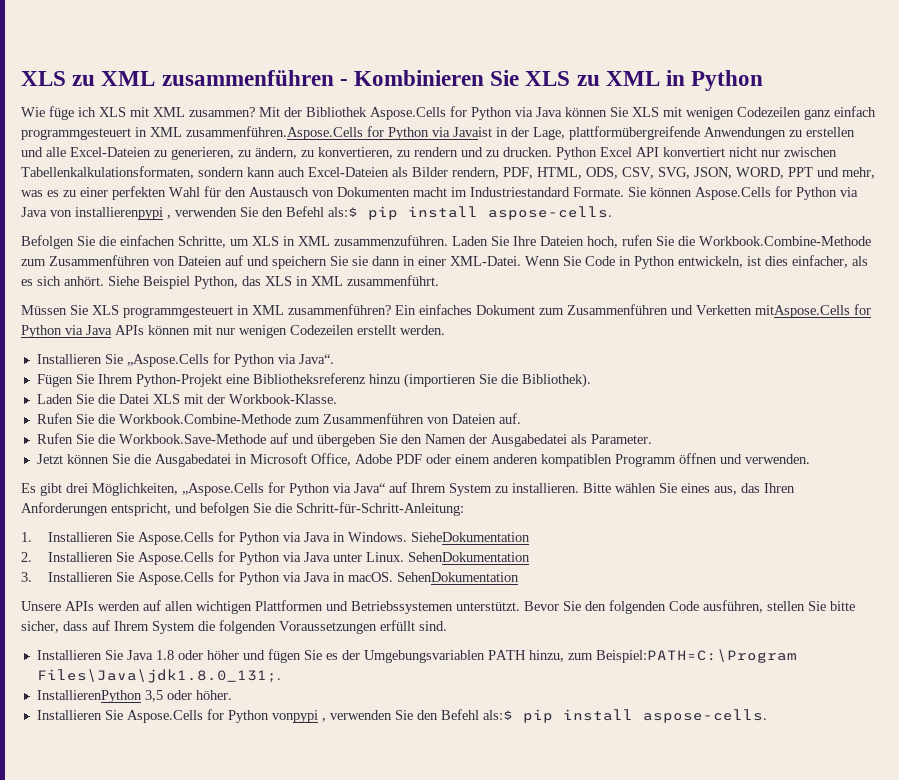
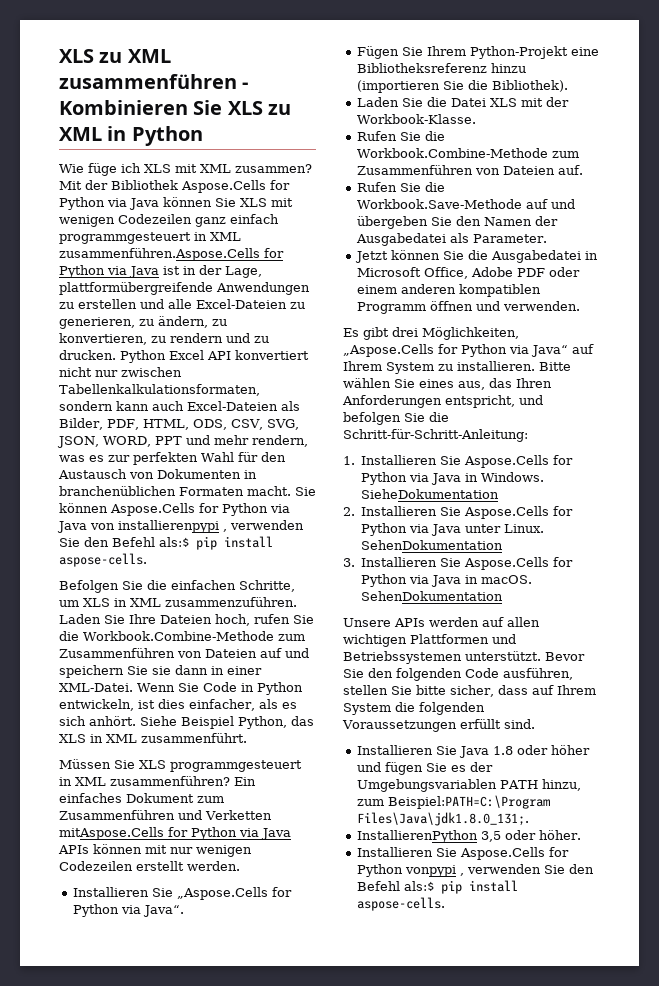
[453,127,492,137] Javaist -> [129,266,180,278] Java ist
[412,167,499,179] Bilder rendern, -> [59,418,103,430] Bilder,
[842,167,875,179] [21,187,108,197] mehr, was es zu einer -> [214,435,308,447] [59,455,130,462] mehr rendern, was es zur
[413,187,624,197] macht im Industriestandard Formate. -> [244,470,257,479] [59,486,291,496] in branchenüblichen Formaten macht.

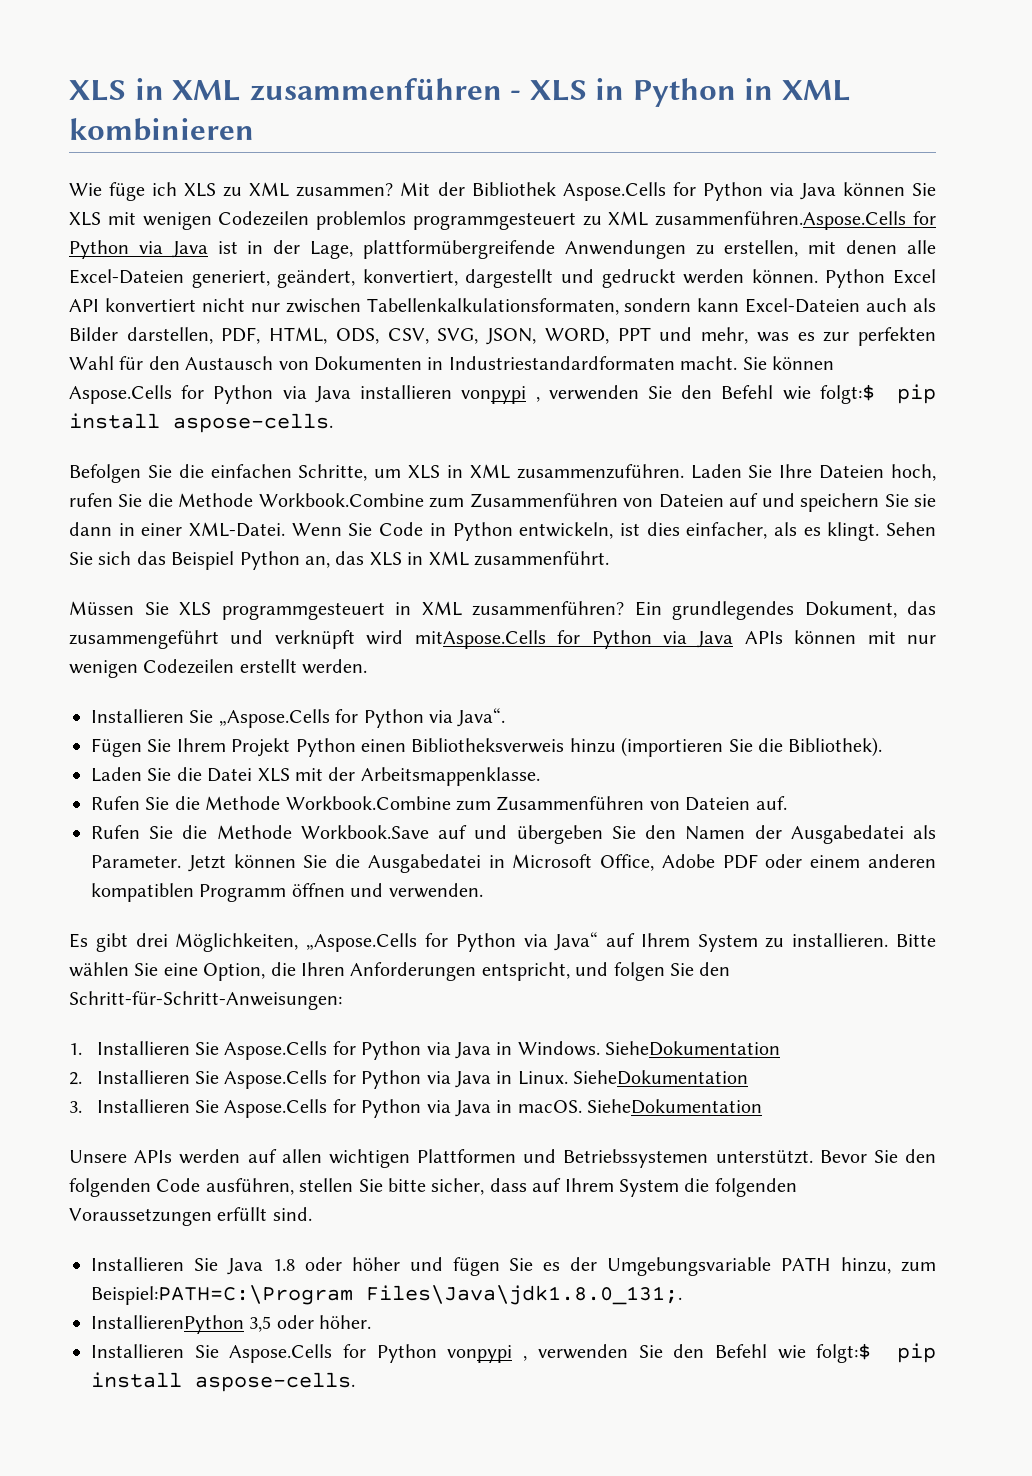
[59,49,123,63] XLS zu -> [69,78,164,101] XLS in
[59,100,292,115] [59,126,203,146] Kombinieren Sie XLS zu XML in Python -> [529,78,851,107] [69,118,254,141] XLS in Python in XML kombinieren
[175,164,197,173] mit -> [223,186,243,197] zu
[195,214,279,227] [59,232,207,244] ganz einfach programmgesteuert in -> [316,211,602,230] problemlos programmgesteuert zu
[78,299,305,309] [59,316,227,329] [59,333,269,345] [59,350,116,360] erstellen und alle Excel-Dateien zu generieren, zu ändern, zu konvertieren, zu rendern und zu drucken. -> [724,240,936,257] [69,269,818,288] erstellen, mit denen alle Excel-Dateien generiert, geändert, konvertiert, dargestellt und gedruckt werden können.
[152,401,300,411] [59,418,103,430] auch Excel-Dateien als Bilder, -> [745,298,936,313] [69,327,213,344] Excel-Dateien auch als Bilder darstellen,
[214,435,308,447] mehr rendern, -> [701,327,749,344] mehr,
[59,486,244,496] branchenüblichen Formaten -> [448,356,675,370] Industriestandardformaten
[90,520,304,533] [59,537,189,547] von installierenpypi , verwenden Sie den Befehl als:$ -> [360,384,875,404] installieren vonpypi , verwenden Sie den Befehl wie folgt:$
[83,631,274,641] Workbook.Combine-Methode -> [178,493,424,507] Methode Workbook.Combine
[59,716,287,729] sich anhört. Siehe Beispiel Python, -> [827,522,936,541] [69,551,330,570] klingt. Sehen Sie sich das Beispiel Python an,
[59,793,224,803] [59,810,272,820] einfaches Dokument zum Zusammenführen und Verketten -> [672,601,936,620] [69,630,404,649] grundlegendes Dokument, das zusammengeführt und verknüpft wird
[469,46,599,59] [356,63,487,73] Python-Projekt eine Bibliotheksreferenz -> [231,738,565,757] Projekt Python einen Bibliotheksverweis
[356,114,476,124] [356,131,445,141] [356,148,548,158] Workbook-Klasse. // Rufen Sie die Workbook.Combine-Methode -> [360,767,540,786] [91,796,451,810] Arbeitsmappenklasse. // Rufen Sie die Methode Workbook.Combine
[356,199,522,209] Workbook.Save-Methode -> [216,825,429,839] Methode Workbook.Save
(547, 238) // -> (181, 861) none
[419,378,512,390] eines aus, das -> [163,962,296,981] eine Option, die
[343,412,449,425] [343,429,528,442] befolgen Sie die Schritt-für-Schritt-Anleitung: -> [613,962,731,981] [69,991,342,1010] folgen Sie den Schritt-für-Schritt-Anweisungen:
[465,524,545,533] [361,540,504,550] unter Linux. SehenDokumentation -> [496,1070,749,1085] in Linux. SieheDokumentation
[361,591,504,601] SehenDokumentation -> [587,1099,763,1114] SieheDokumentation
[356,779,497,792] Umgebungsvariablen -> [607,1257,772,1276] Umgebungsvariable
[403,881,434,891] als:$ -> [777,1343,872,1363] wie folgt:$

